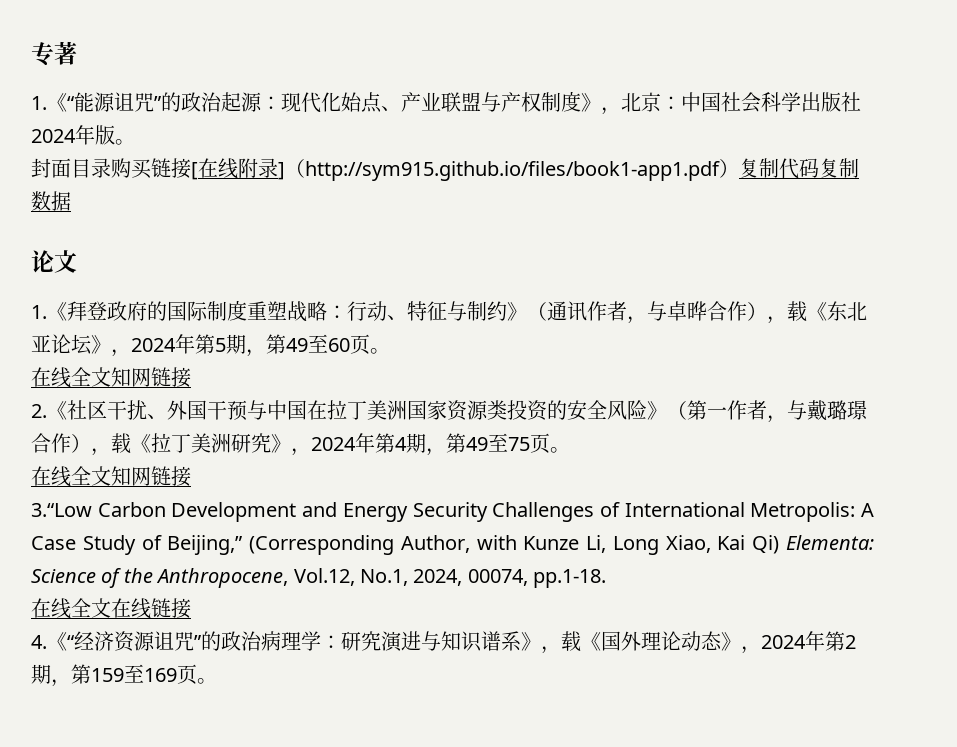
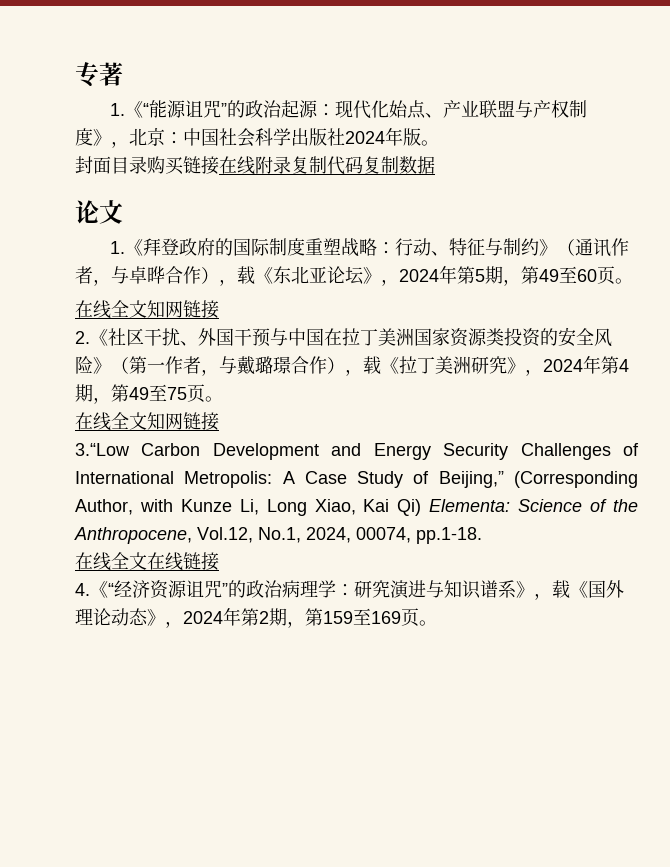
[191,162,198,180] [ -> (219, 165) none
[278,159,739,181] ]（http://sym915.github.io/files/book1-app1.pdf） -> (291, 165) none

